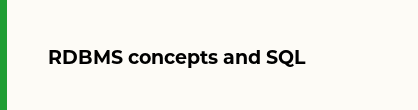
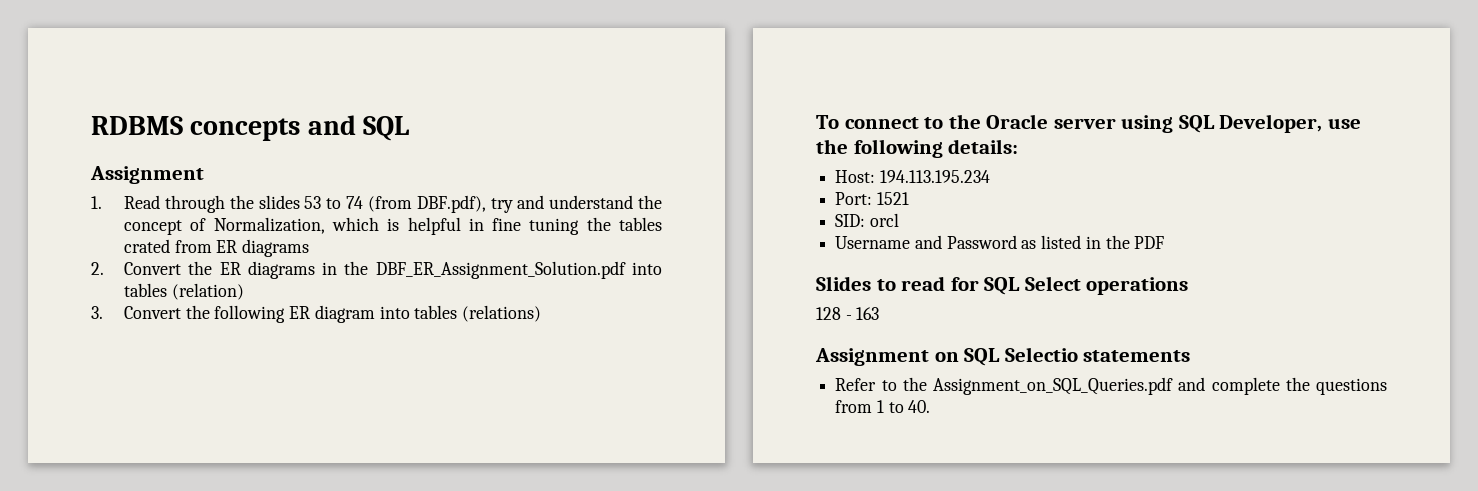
(307, 58) none -> [90,166,204,184] [91,195,662,213] [124,217,662,235] [124,239,310,257] [91,261,662,279] [124,283,244,300] [91,305,542,323] [816,114,1361,133] [816,139,1019,158] [835,170,990,183] [835,192,909,205] [835,213,899,227] [835,235,1165,249] [816,276,1189,295] [816,307,880,320] [815,347,1191,366] [835,377,1387,395] [835,400,931,413] // Assignment // 1. Read through the slides 53 to 74 (from DBF.pdf), try and understand the concept of Normalization, which is helpful in fine tuning the tables crated from ER diagrams // 2. Convert the ER diagrams in the DBF_ER_Assignment_Solution.pdf into tables (relation) // 3. Convert the following ER diagram into tables (relations) // To connect to the Oracle server using SQL Developer, use the following details: // Host: 194.113.195.234 // Port: 1521 // SID: orcl // Username and Password as listed in the PDF // Slides to read for SQL Select operations // 128 - 163 // Assignment on SQL Selectio statements // Refer to the Assignment_on_SQL_Queries.pdf and complete the questions from 1 to 40.

